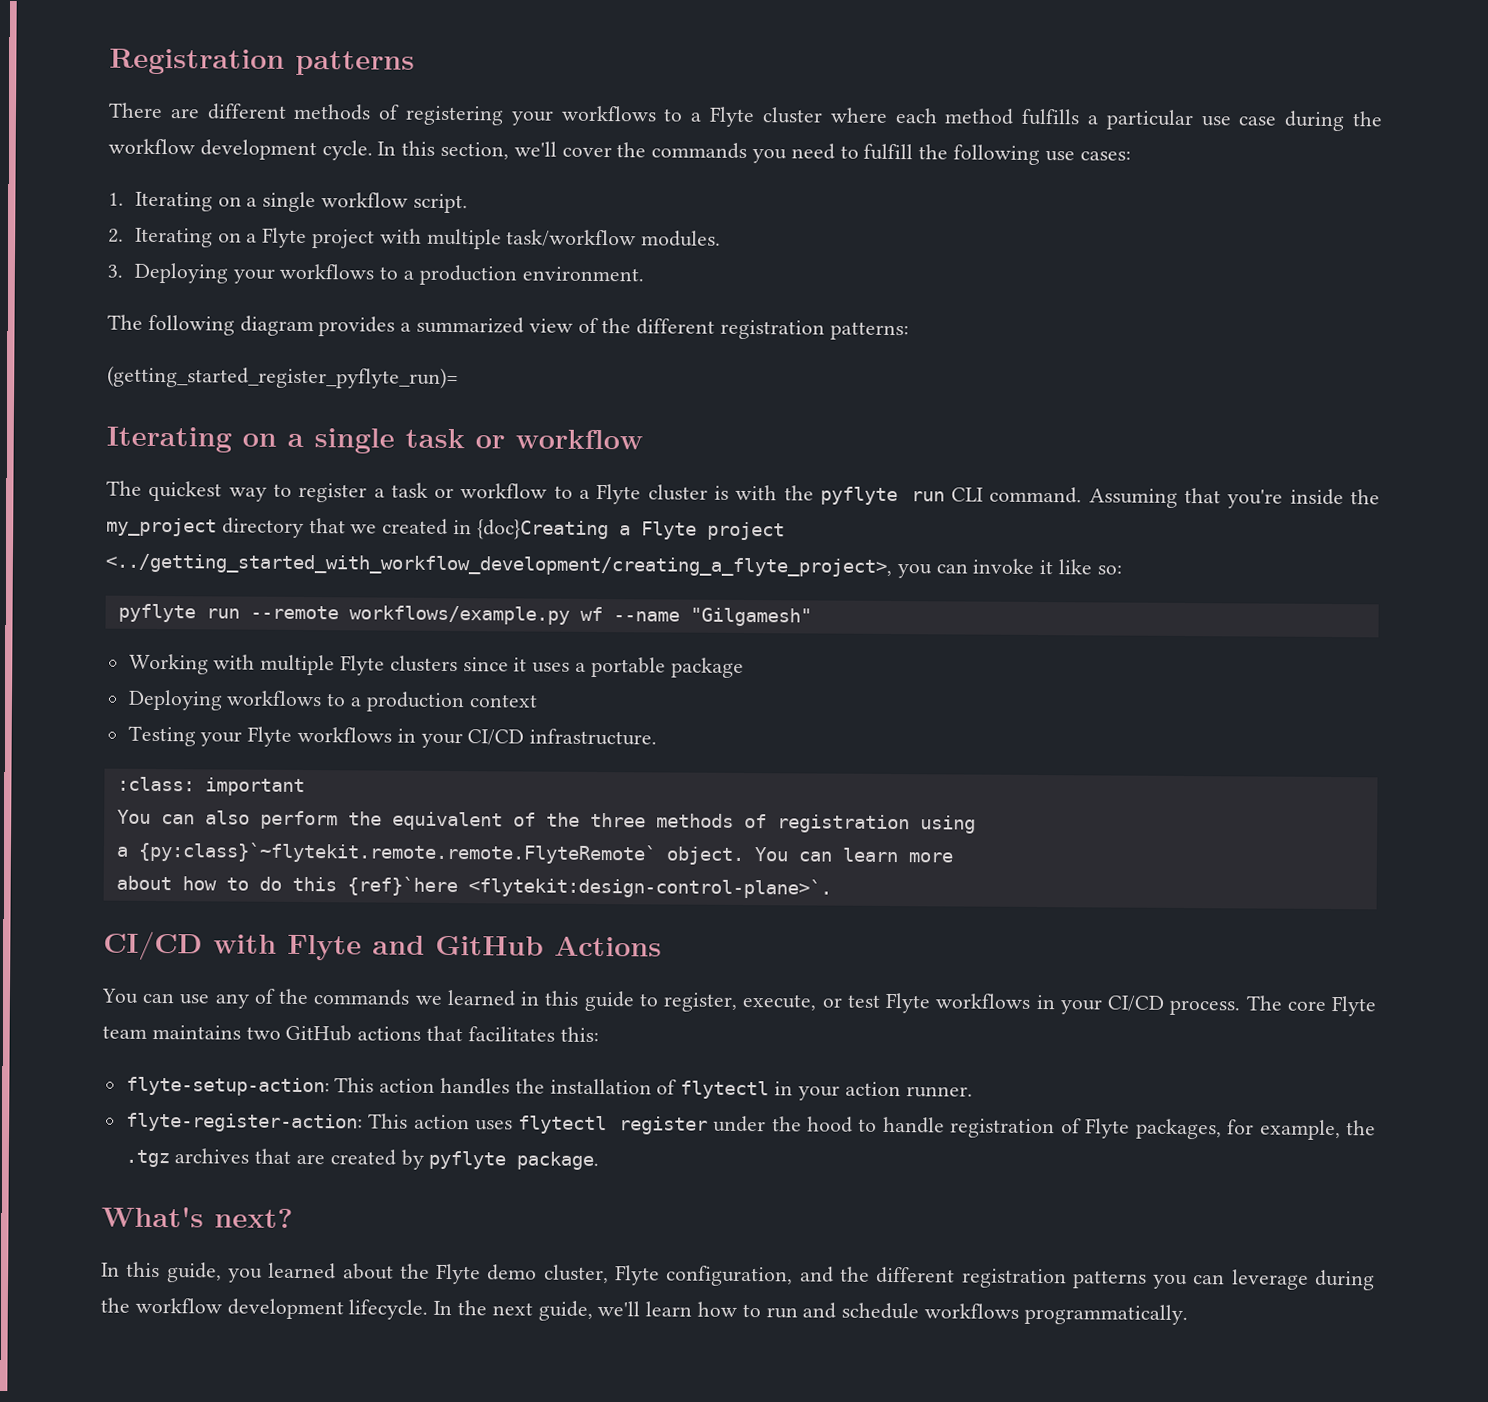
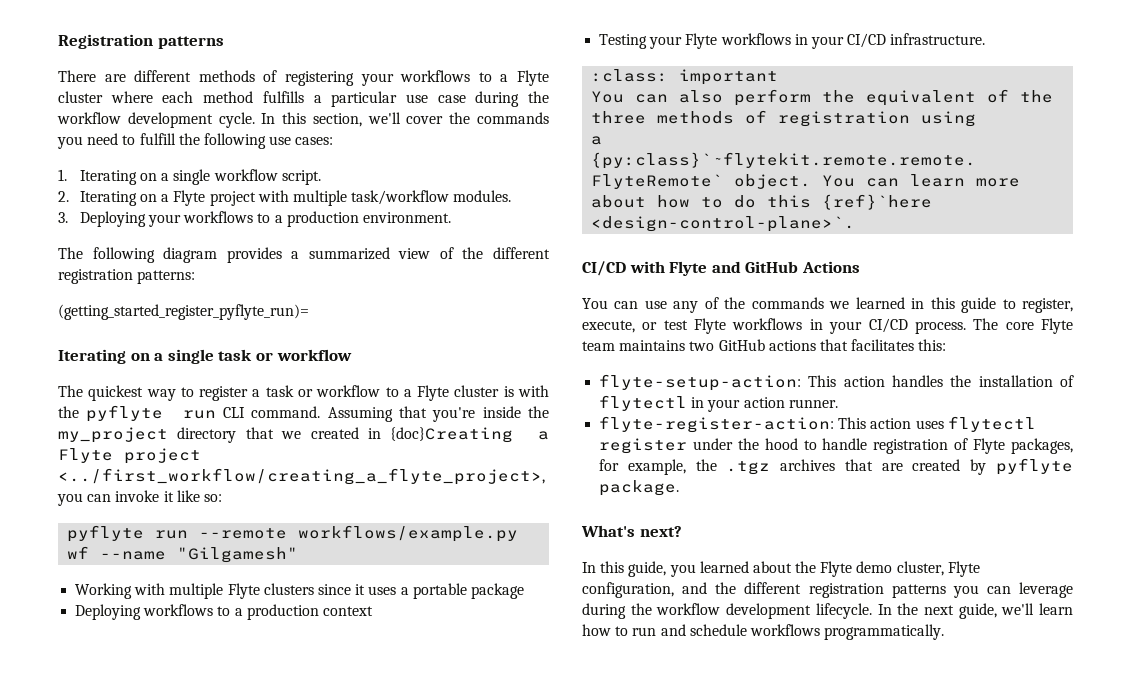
[105,553,892,578] <../getting_started_with_workflow_development/creating_a_flyte_project>, -> [58,468,545,485] <../first_workflow/creating_a_flyte_project>,
[467,877,832,899] <flytekit:design-control-plane>`. -> [591,216,856,232] <design-control-plane>`.

